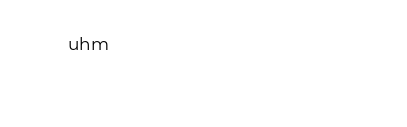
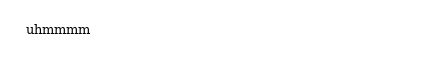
[68,37,109,50] uhm -> [26,24,90,34] uhmmmm

